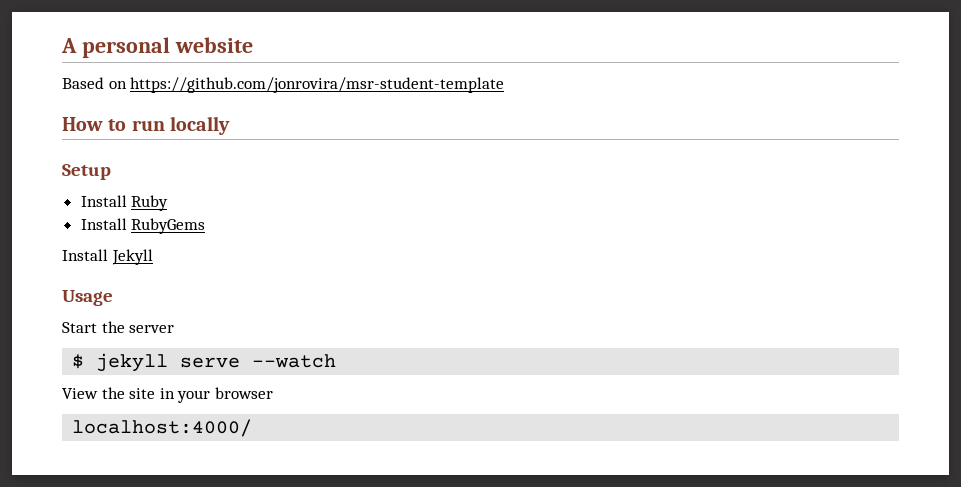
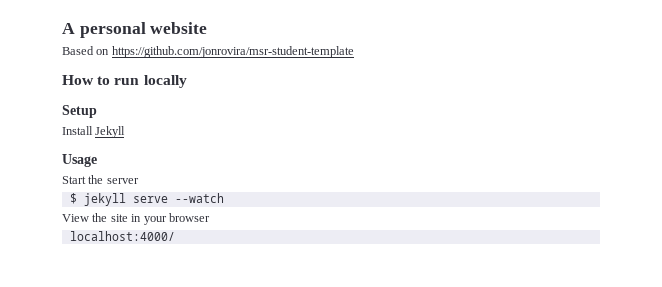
[80,195,169,211] [80,218,206,234] // Install Ruby // Install RubyGems -> (97, 111) none

